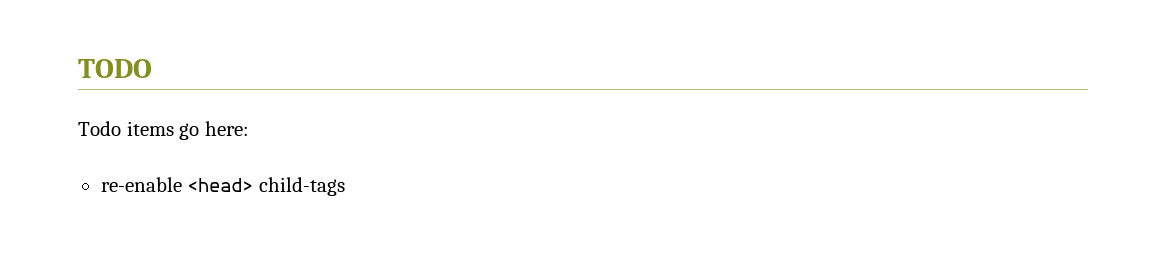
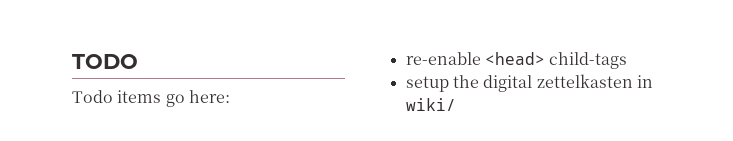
(345, 186) none -> [405,74,653,92] [405,98,456,111] // setup the digital zettelkasten in wiki/

